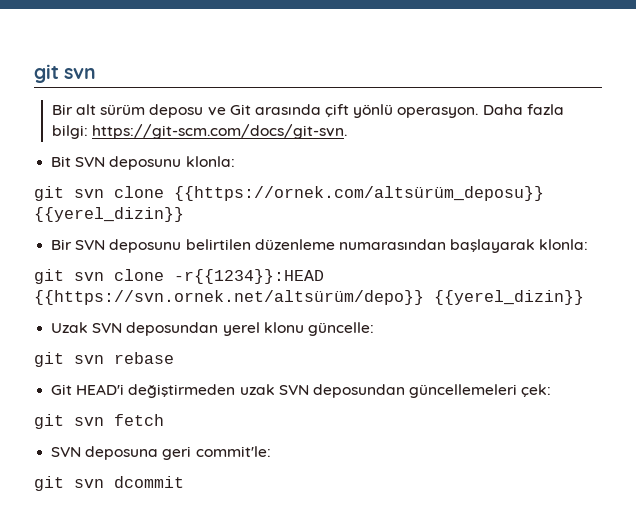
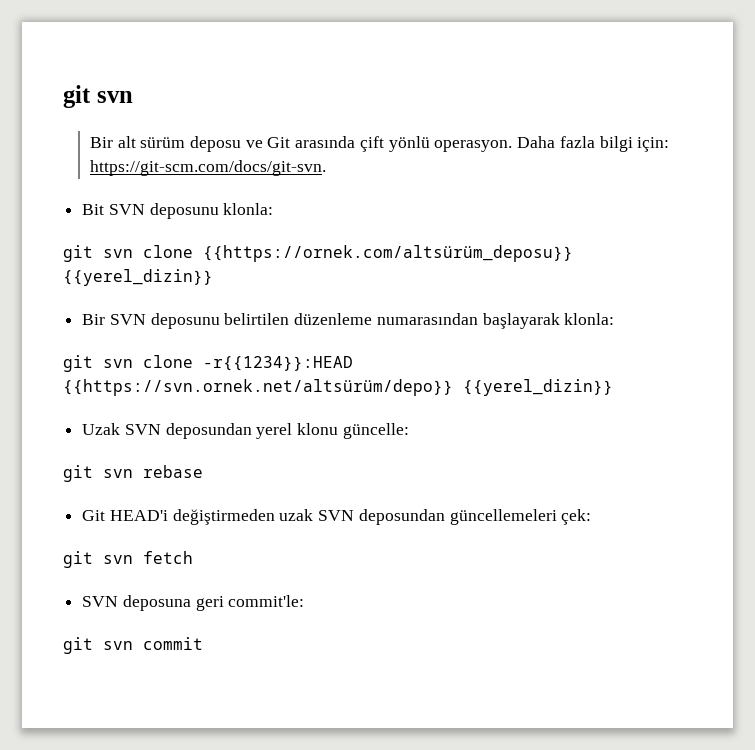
[51,125,88,139] bilgi: -> [599,136,670,152] bilgi için:
[114,476,184,488] dcommit -> [143,637,203,650] commit

